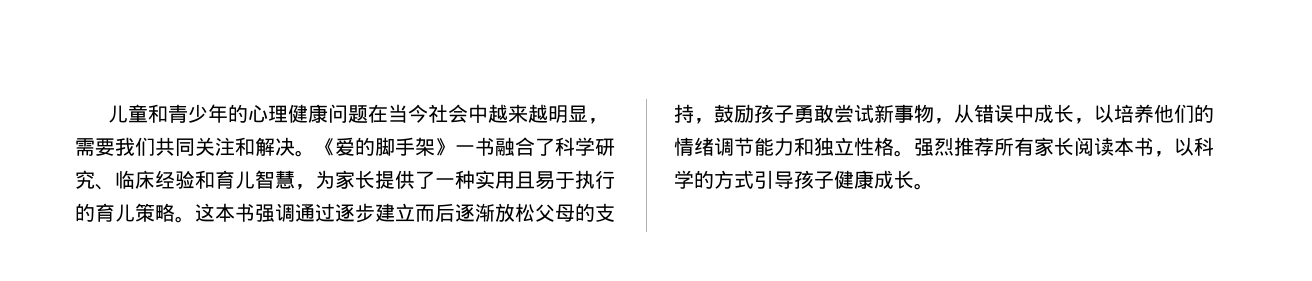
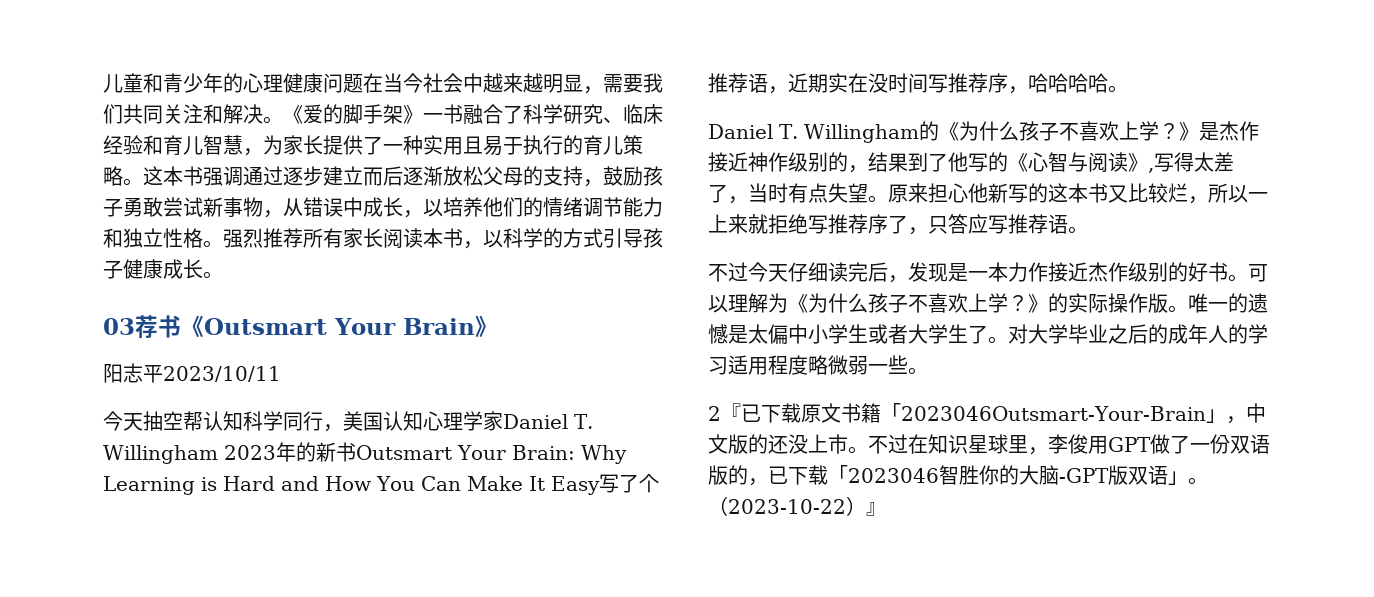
(934, 186) none -> [103,315,498,339] [103,363,281,383] [103,411,593,432] [103,442,627,464] [103,474,659,495] [708,73,1128,94] [708,121,1259,143] [708,152,1234,173] [708,183,1268,204] [708,214,1088,235] [708,262,1268,283] [708,293,1268,313] [708,324,1268,345] [708,355,928,375] [708,403,1266,424] [708,434,1270,455] [708,465,1208,486] [708,496,886,516] // 03荐书《Outsmart Your Brain》 // 阳志平2023/10/11 // 今天抽空帮认知科学同行，美国认知心理学家Daniel T. Willingham 2023年的新书Outsmart Your Brain: Why Learning is Hard and How You Can Make It Easy写了个推荐语，近期实在没时间写推荐序，哈哈哈哈。 // Daniel T. Willingham的《为什么孩子不喜欢上学？》是杰作接近神作级别的，结果到了他写的《心智与阅读》,写得太差了，当时有点失望。原来担心他新写的这本书又比较烂，所以一上来就拒绝写推荐序了，只答应写推荐语。 // 不过今天仔细读完后，发现是一本力作接近杰作级别的好书。可以理解为《为什么孩子不喜欢上学？》的实际操作版。唯一的遗憾是太偏中小学生或者大学生了。对大学毕业之后的成年人的学习适用程度略微弱一些。 // 2『已下载原文书籍「2023046Outsmart-Your-Brain」，中文版的还没上市。不过在知识星球里，李俊用GPT做了一份双语版的，已下载「2023046智胜你的大脑-GPT版双语」。（2023-10-22）』

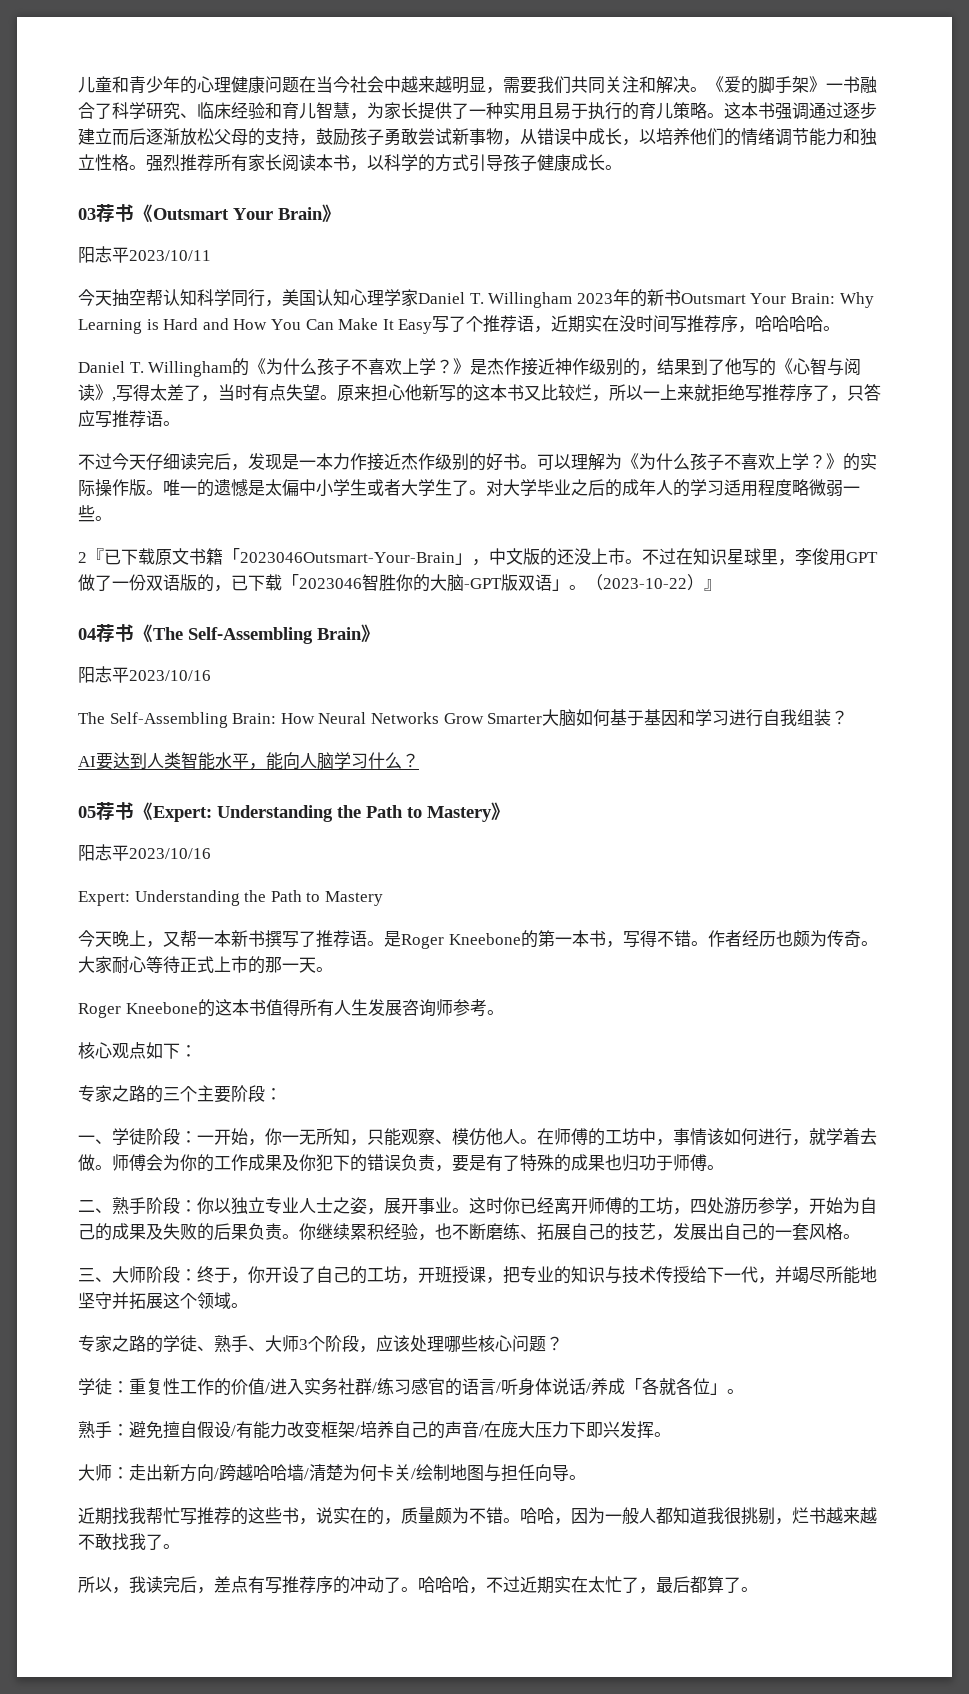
(886, 509) none -> [78,624,380,644] [78,666,211,683] [78,709,849,728] [78,752,419,770] [78,802,510,822] [78,844,211,861] [78,890,383,906] [78,930,878,949] [78,956,333,974] [78,999,504,1018] [78,1042,197,1059] [78,1085,282,1103] [78,1128,877,1146] [78,1154,724,1172] [78,1197,877,1215] [78,1223,860,1241] [78,1266,877,1284] [78,1292,248,1309] [78,1335,563,1353] [78,1378,744,1396] [78,1421,671,1439] [78,1464,586,1482] [78,1507,877,1525] [78,1533,180,1550] [78,1576,758,1594] // 04荐书《The Self-Assembling Brain》 // 阳志平2023/10/16 // The Self-Assembling Brain: How Neural Networks Grow Smarter大脑如何基于基因和学习进行自我组装？ // AI要达到人类智能水平，能向人脑学习什么？ // 05荐书《Expert: Understanding the Path to Mastery》 // 阳志平2023/10/16 // Expert: Understanding the Path to Mastery // 今天晚上，又帮一本新书撰写了推荐语。是Roger Kneebone的第一本书，写得不错。作者经历也颇为传奇。大家耐心等待正式上市的那一天。 // Roger Kneebone的这本书值得所有人生发展咨询师参考。 // 核心观点如下： // 专家之路的三个主要阶段： // 一、学徒阶段：一开始，你一无所知，只能观察、模仿他人。在师傅的工坊中，事情该如何进行，就学着去做。师傅会为你的工作成果及你犯下的错误负责，要是有了特殊的成果也归功于师傅。 // 二、熟手阶段：你以独立专业人士之姿，展开事业。这时你已经离开师傅的工坊，四处游历参学，开始为自己的成果及失败的后果负责。你继续累积经验，也不断磨练、拓展自己的技艺，发展出自己的一套风格。 // 三、大师阶段：终于，你开设了自己的工坊，开班授课，把专业的知识与技术传授给下一代，并竭尽所能地坚守并拓展这个领域。 // 专家之路的学徒、熟手、大师3个阶段，应该处理哪些核心问题？ // 学徒：重复性工作的价值/进入实务社群/练习感官的语言/听身体说话/养成「各就各位」。 // 熟手：避免擅自假设/有能力改变框架/培养自己的声音/在庞大压力下即兴发挥。 // 大师：走出新方向/跨越哈哈墙/清楚为何卡关/绘制地图与担任向导。 // 近期找我帮忙写推荐的这些书，说实在的，质量颇为不错。哈哈，因为一般人都知道我很挑剔，烂书越来越不敢找我了。 // 所以，我读完后，差点有写推荐序的冲动了。哈哈哈，不过近期实在太忙了，最后都算了。

